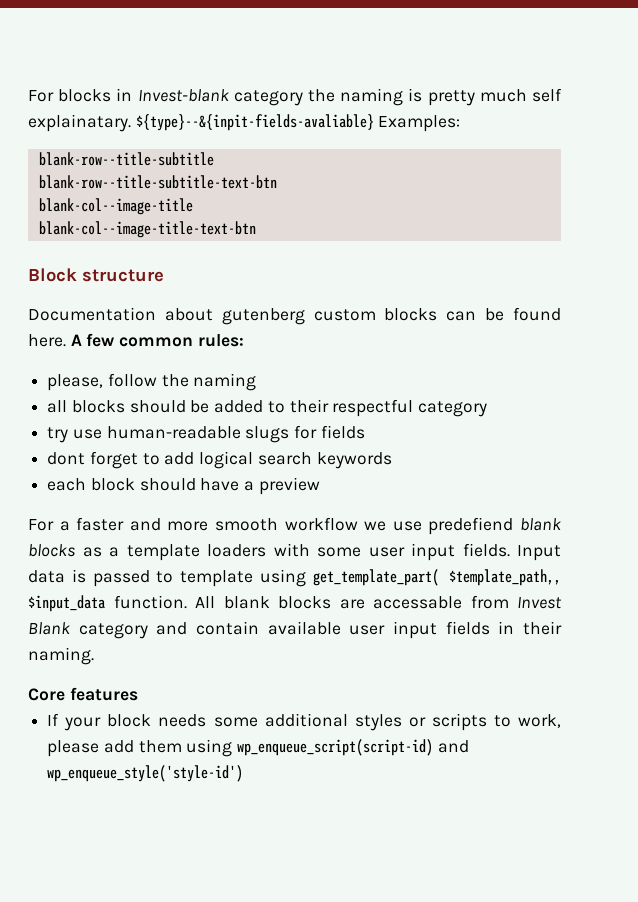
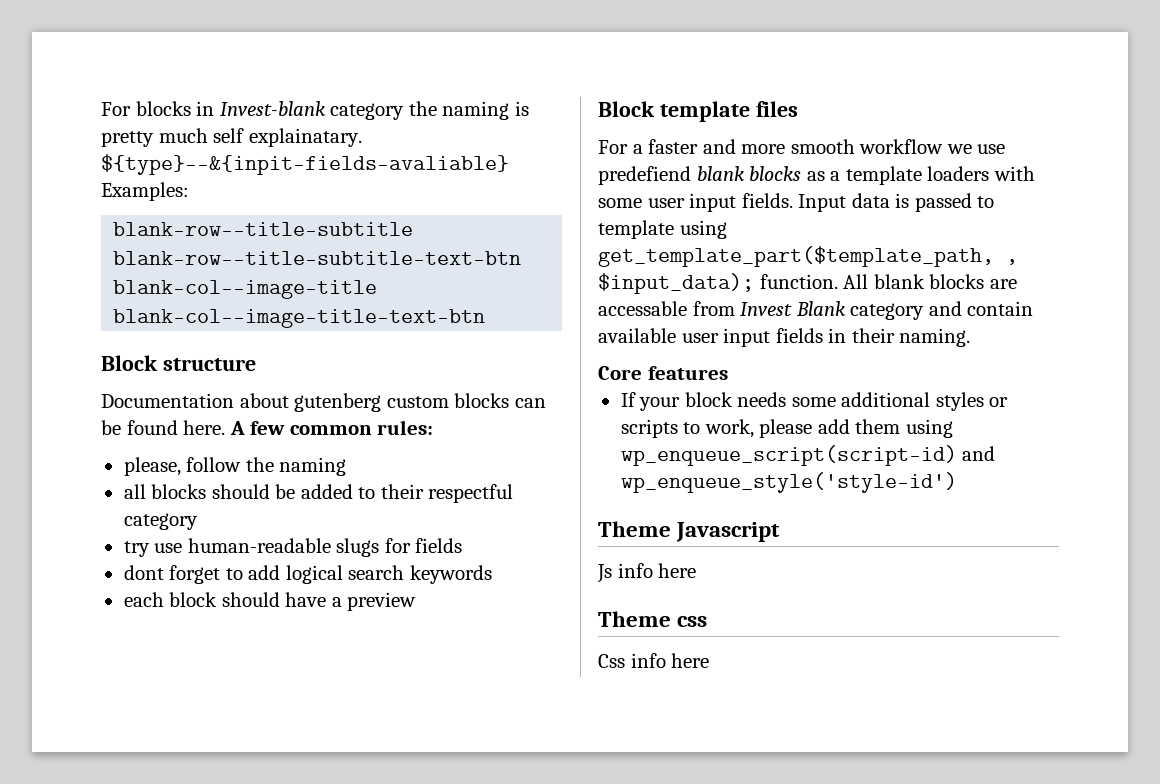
(320, 486) none -> [598,101,798,122] // Block template files
[312,569,561,586] [28,595,105,612] get_template_part( $template_path,, $input_data -> [598,246,1018,267] [598,273,754,294] get_template_part($template_path, , $input_data);
(244, 773) none -> [598,521,781,542] [597,563,697,583] [598,611,708,627] [598,653,710,668] // Theme Javascript // Js info here // Theme css // Css info here

